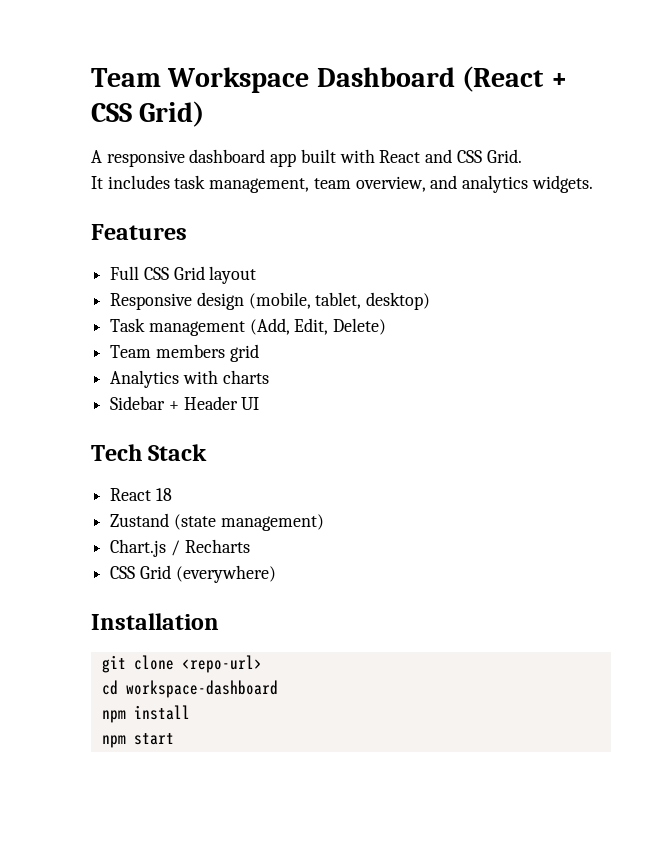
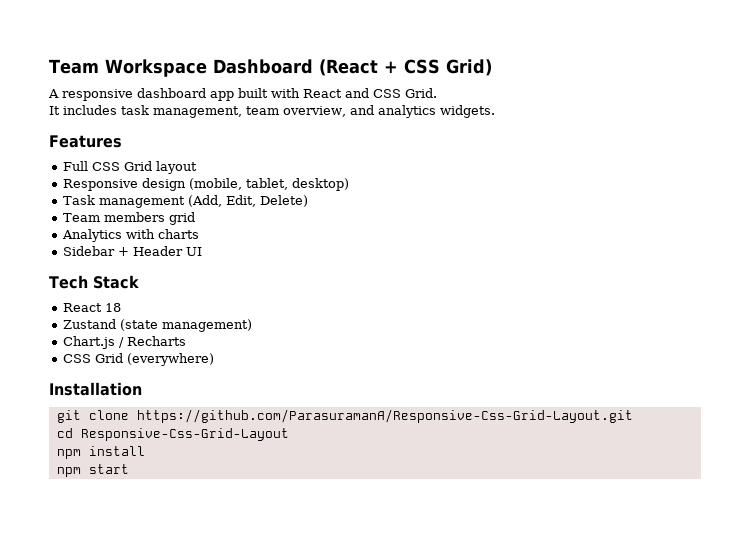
[181,655,262,673] <repo-url> -> [136,409,633,423] https://github.com/ParasuramanA/Responsive-Css-Grid-Layout.git
[125,680,278,698] workspace-dashboard -> [80,428,289,441] Responsive-Css-Grid-Layout

